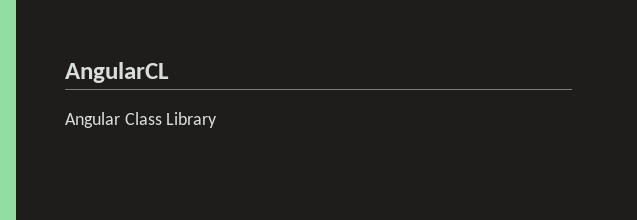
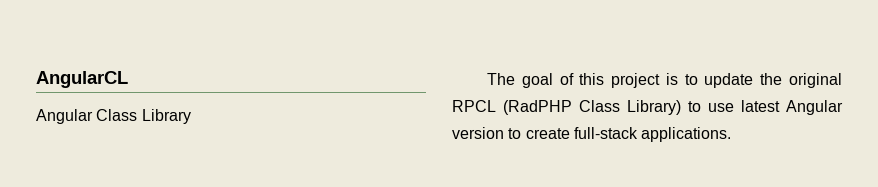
(218, 120) none -> [486,73,842,88] [452,100,843,115] [452,127,732,142] // The goal of this project is to update the original RPCL (RadPHP Class Library) to use latest Angular version to create full-stack applications.

